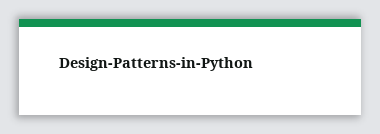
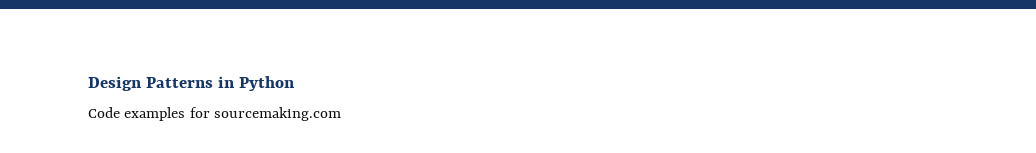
[59,57,253,71] Design-Patterns-in-Python -> [88,76,296,91] [88,107,342,121] Design Patterns in Python // Code examples for sourcemaking.com

